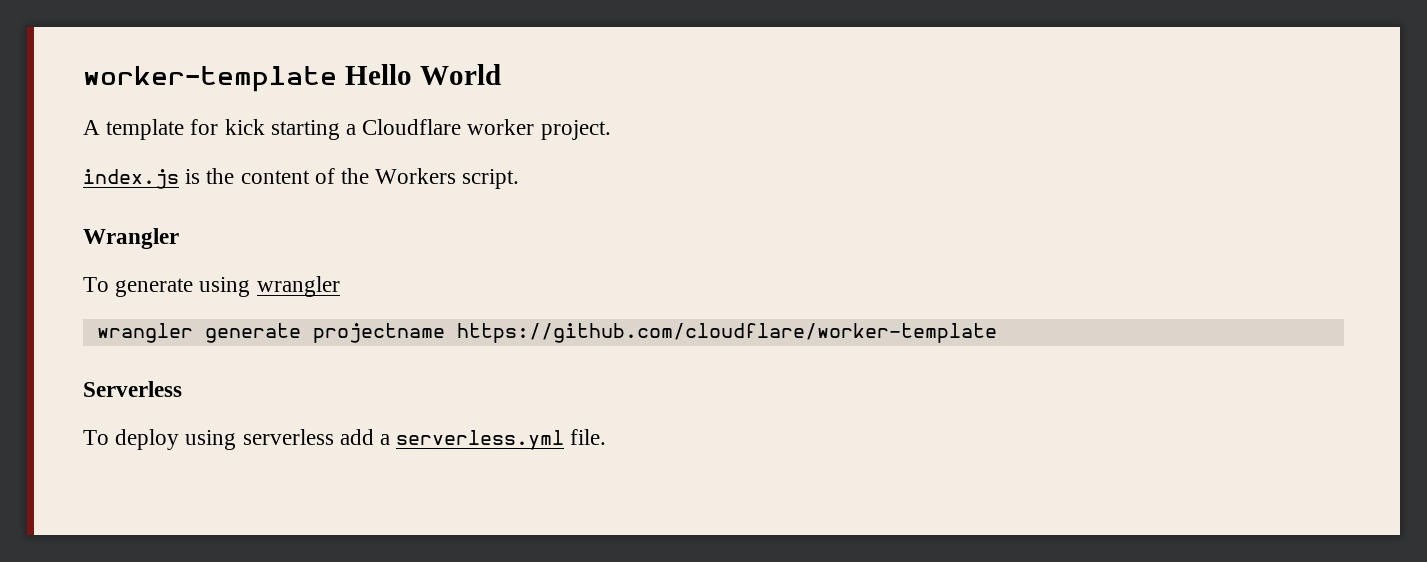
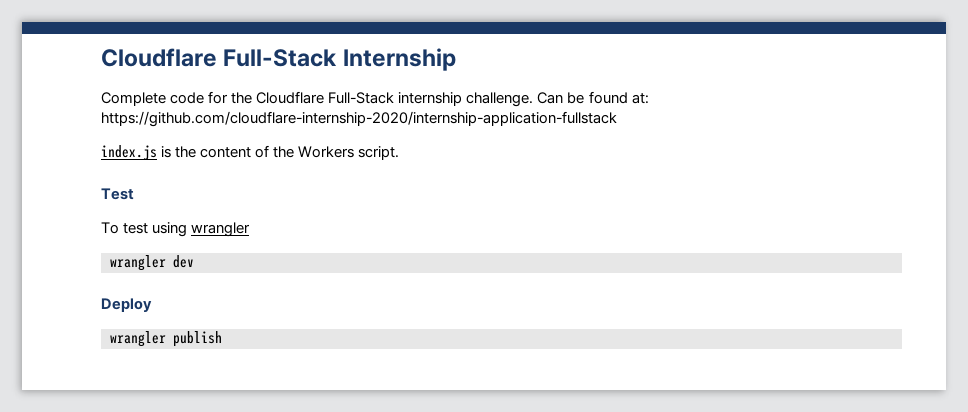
[83,64,501,92] [83,119,611,140] worker-template Hello World // A template for kick starting a Cloudflare worker project. -> [101,48,456,71] [101,91,649,107] [101,111,617,127] Cloudflare Full-Stack Internship // Complete code for the Cloudflare Full-Stack internship challenge. Can be found at: https://github.com/cloudflare-internship-2020/internship-application-fullstack
[83,228,179,249] [83,277,194,297] Wrangler // To generate -> [101,188,134,200] [101,222,149,234] Test // To test
[204,323,997,343] [83,381,182,397] [83,429,607,450] generate projectname https://github.com/cloudflare/worker-template // Serverless // To deploy using serverless add a serverless.yml file. -> [173,255,194,268] [101,298,152,312] [110,331,222,347] dev // Deploy // wrangler publish

